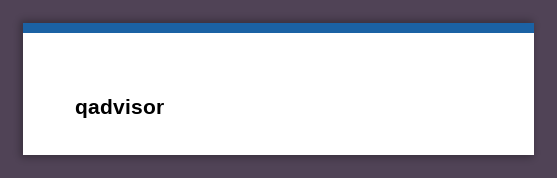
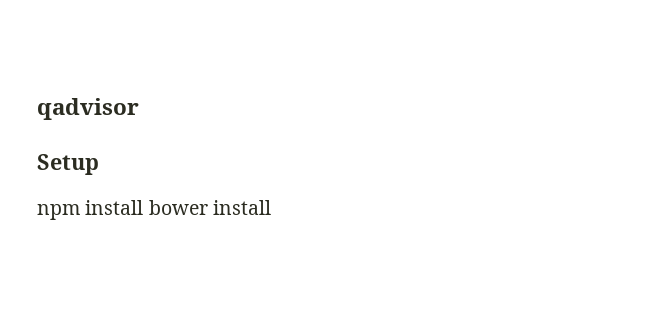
(164, 108) none -> [37,154,99,175] [37,200,271,220] // Setup // npm install bower install

